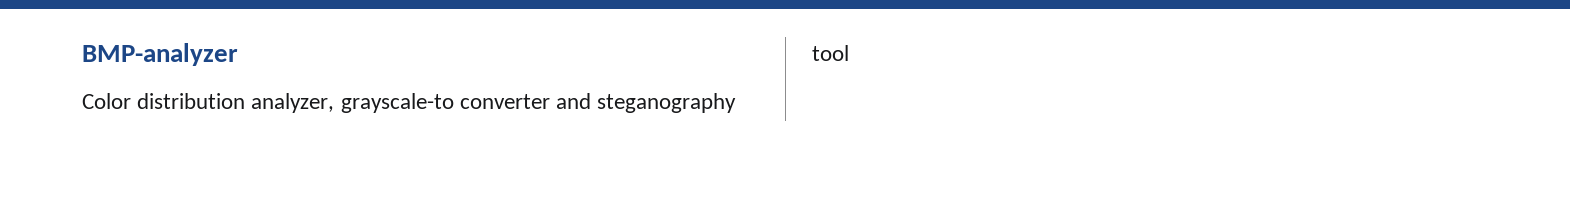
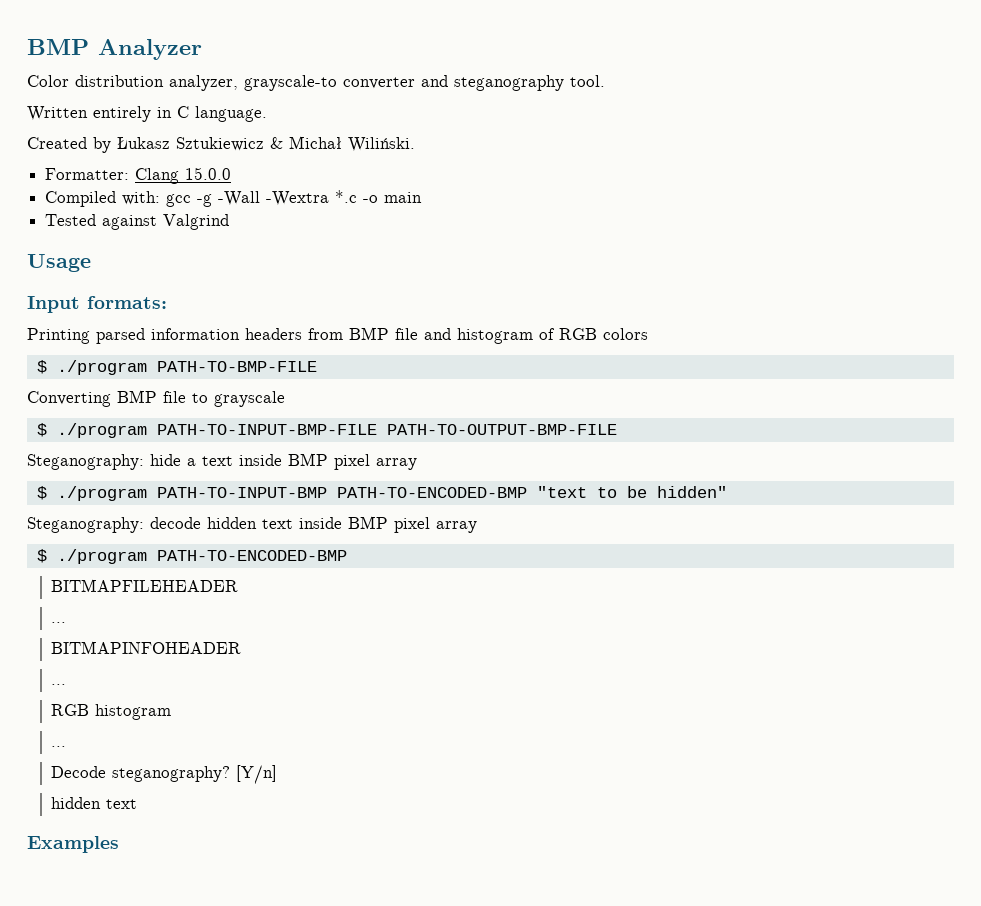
[82,43,238,66] BMP-analyzer -> [27,39,202,60] BMP Analyzer
[812,45,849,61] tool -> [570,75,605,87] [27,106,267,122] [27,136,415,153] [45,167,232,184] [45,190,423,207] [45,214,230,230] [27,254,91,272] [27,296,167,313] [27,327,648,344] [36,360,317,375] [27,390,285,407] [36,423,617,438] [27,453,417,470] [36,486,727,501] [27,516,477,533] [36,549,347,564] [51,579,239,592] [51,622,67,623] [51,641,242,654] [51,684,67,685] [51,704,172,720] [51,746,67,747] [51,765,278,784] [51,797,138,809] [27,836,119,853] tool. // Written entirely in C language. // Created by Łukasz Sztukiewicz & Michał Wiliński. // Formatter: Clang 15.0.0 // Compiled with: gcc -g -Wall -Wextra *.c -o main // Tested against Valgrind // Usage // Input formats: // Printing parsed information headers from BMP file and histogram of RGB colors // $ ./program PATH-TO-BMP-FILE // Converting BMP file to grayscale // $ ./program PATH-TO-INPUT-BMP-FILE PATH-TO-OUTPUT-BMP-FILE // Steganography: hide a text inside BMP pixel array // $ ./program PATH-TO-INPUT-BMP PATH-TO-ENCODED-BMP "text to be hidden" // Steganography: decode hidden text inside BMP pixel array // $ ./program PATH-TO-ENCODED-BMP // BITMAPFILEHEADER // ... // BITMAPINFOHEADER // ... // RGB histogram // ... // Decode steganography? [Y/n] // hidden text // Examples

